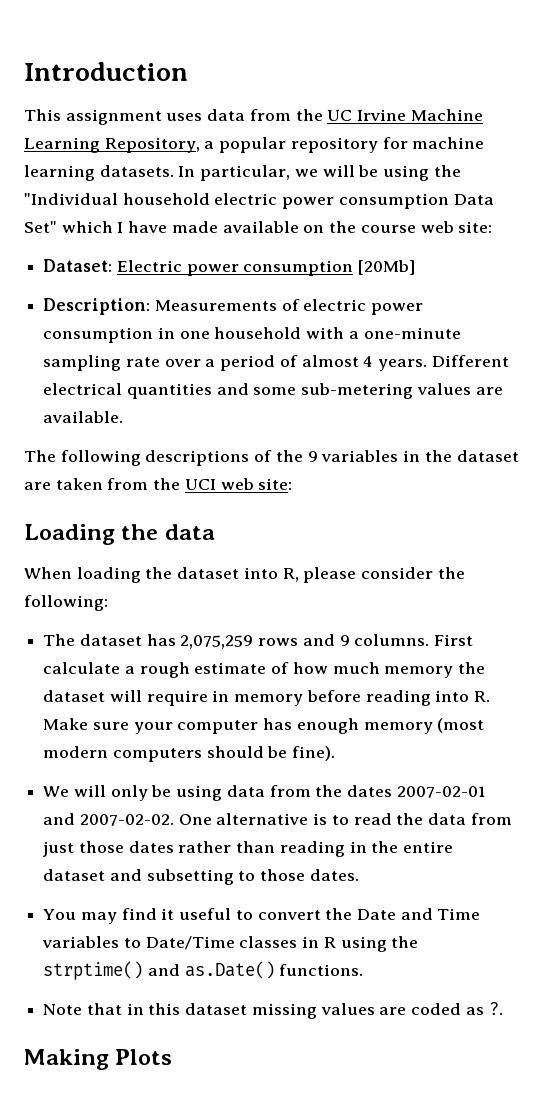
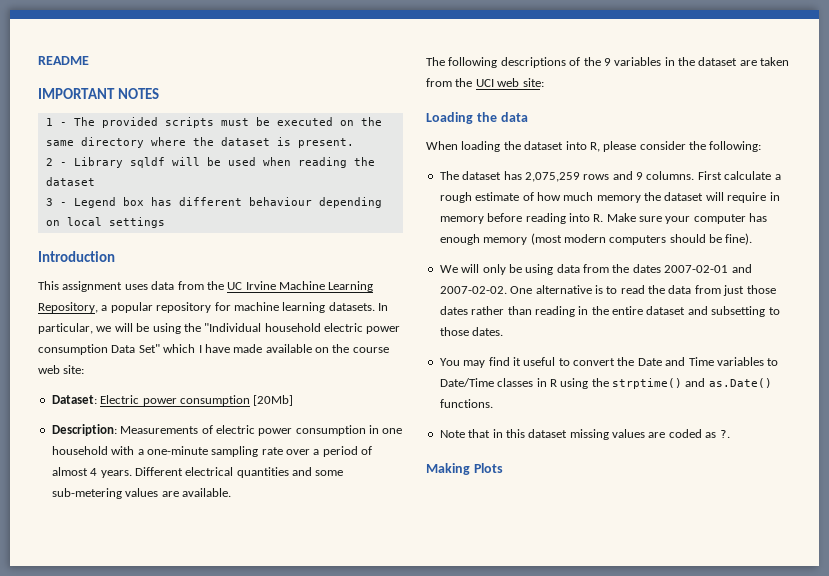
(24, 71) none -> [38,56,89,65] [38,88,159,99] [45,117,382,128] [45,137,354,148] [45,157,375,168] [45,177,95,186] [45,197,382,208] [45,217,165,228] README // IMPORTANT NOTES // 1 - The provided scripts must be executed on the same directory where the dataset is present. // 2 - Library sqldf will be used when reading the dataset // 3 - Legend box has different behaviour depending on local settings //

